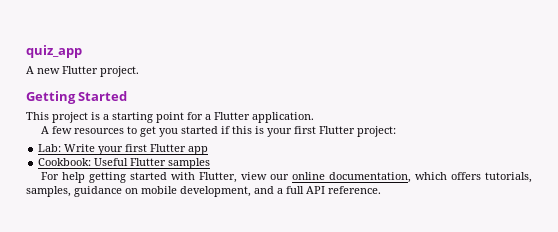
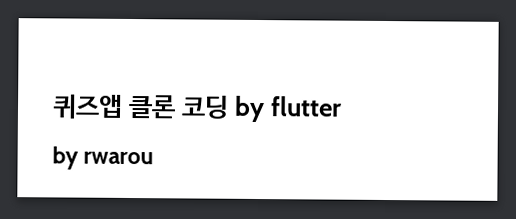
[26,45,82,58] [26,66,139,77] [26,91,128,104] [26,112,314,123] [41,126,397,137] [38,144,209,155] [38,158,211,169] [41,172,532,183] [26,186,381,197] quiz_app // A new Flutter project. // Getting Started // This project is a starting point for a Flutter application. // A few resources to get you started if this is your first Flutter project: // Lab: Write your first Flutter app // Cookbook: Useful Flutter samples // For help getting started with Flutter, view our online documentation, which offers tutorials, samples, guidance on mobile development, and a full API reference. -> [52,94,343,123] [52,146,155,170] 퀴즈앱 클론 코딩 by flutter // by rwarou

